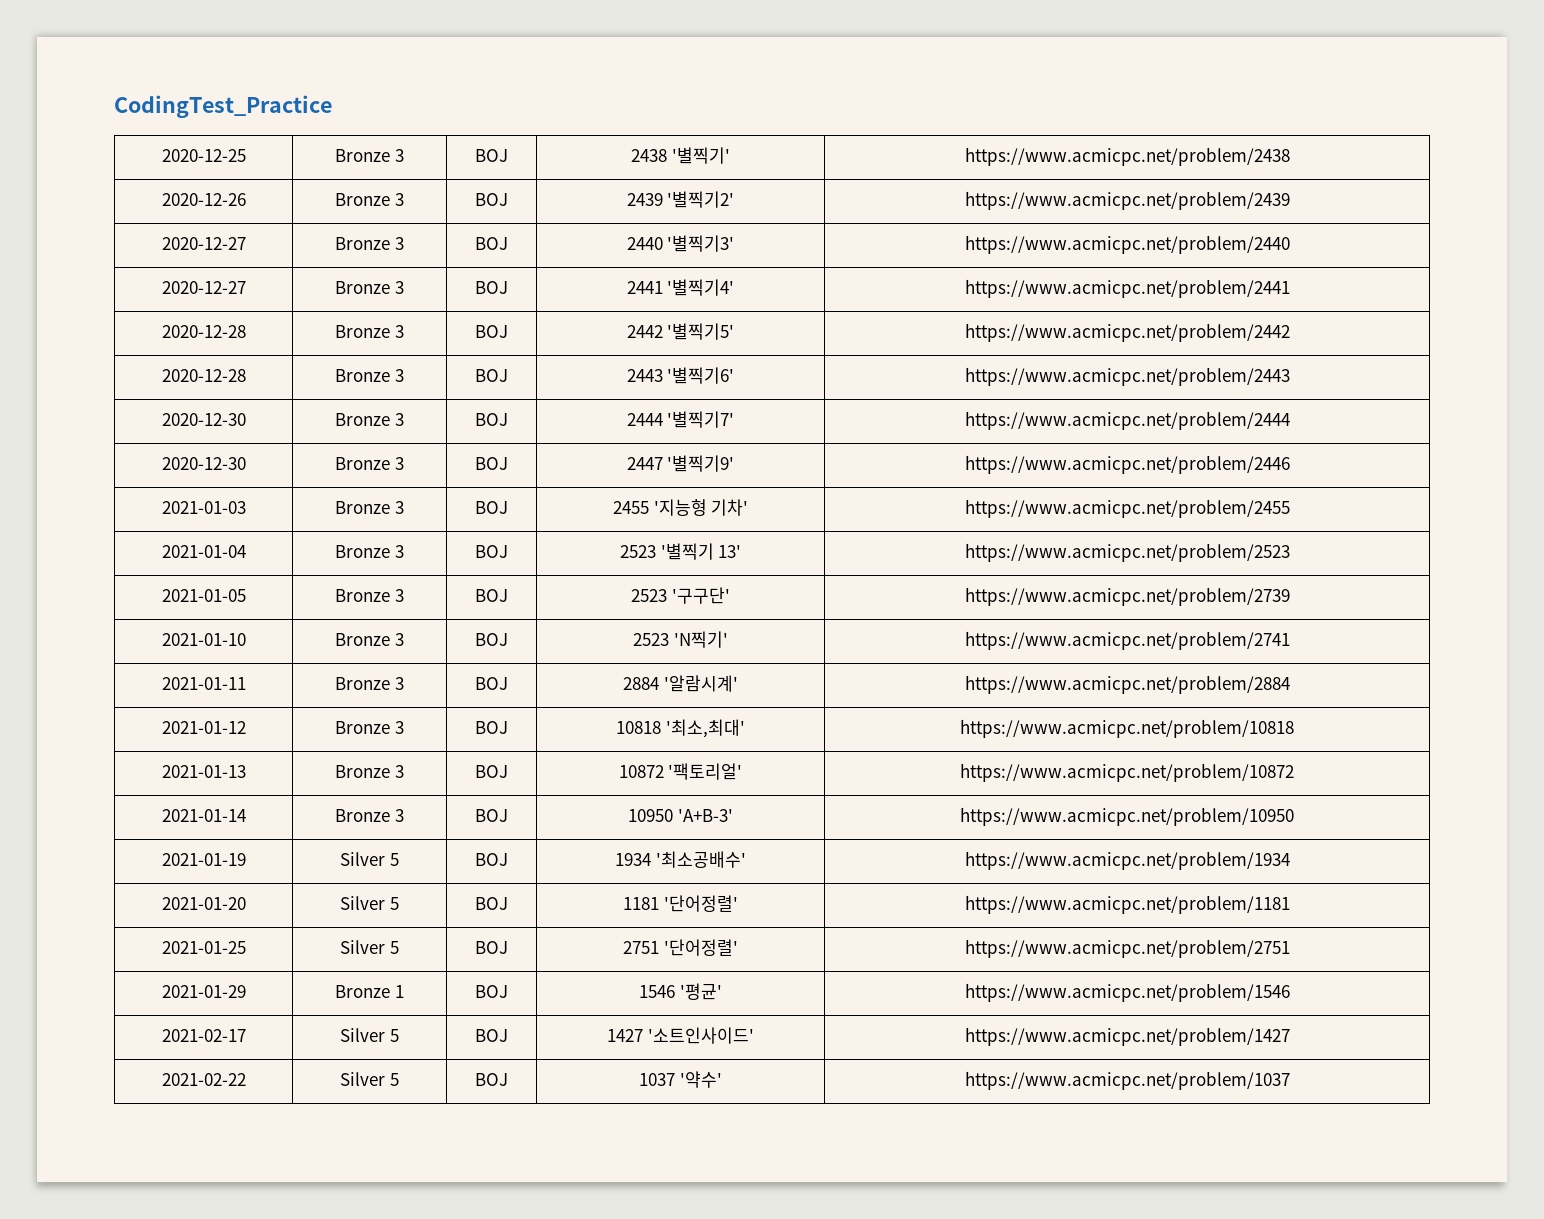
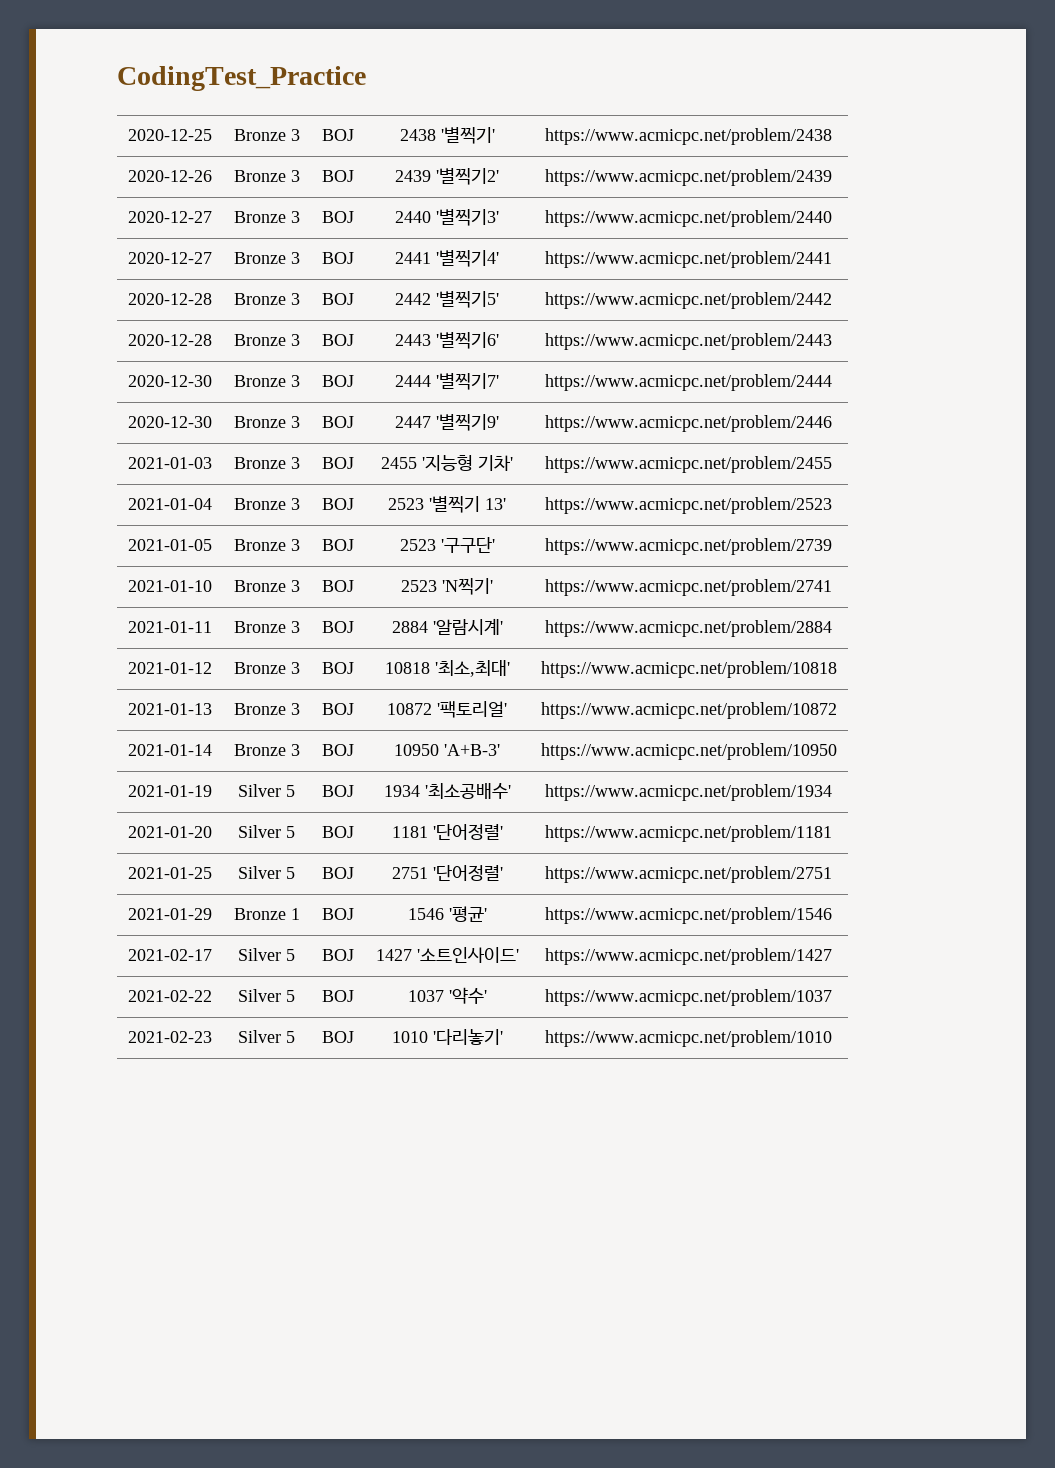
(1290, 1080) none -> [128,1031,212,1043] [238,1030,295,1043] [321,1031,354,1043] [391,1029,503,1045] [545,1030,832,1047] // 2021-02-23 | Silver 5 | BOJ | 1010 '다리놓기' | https://www.acmicpc.net/problem/1010

